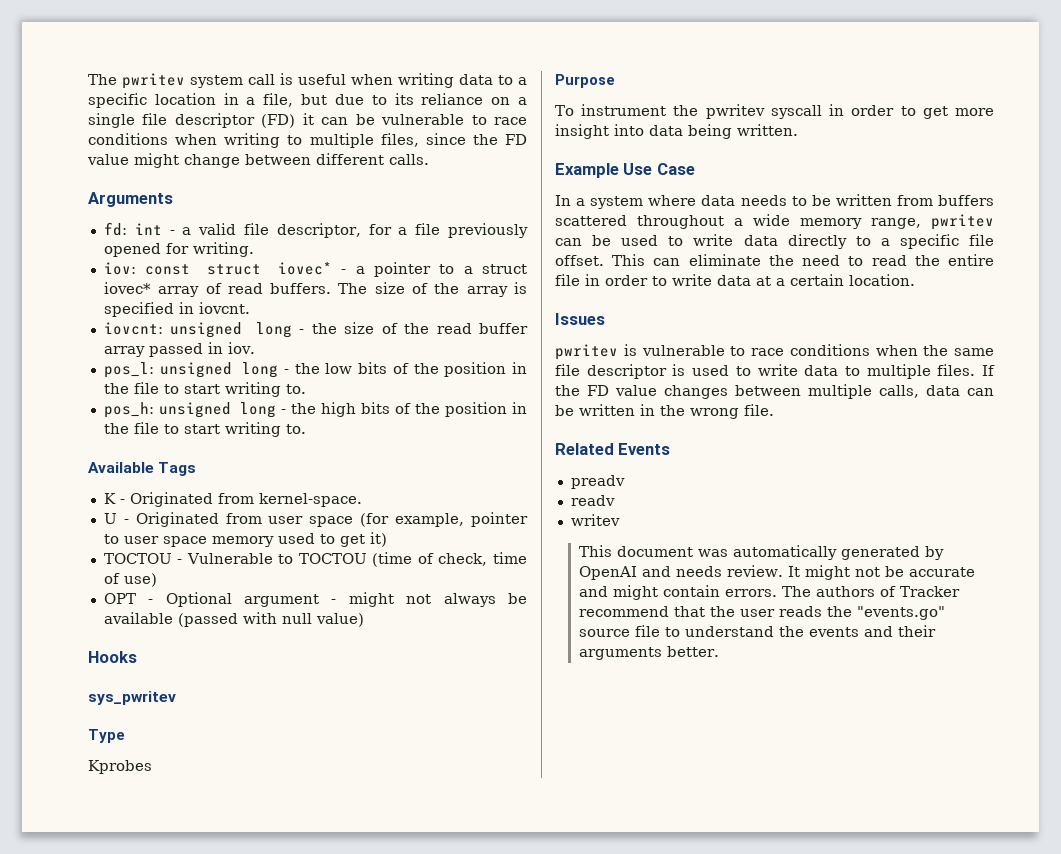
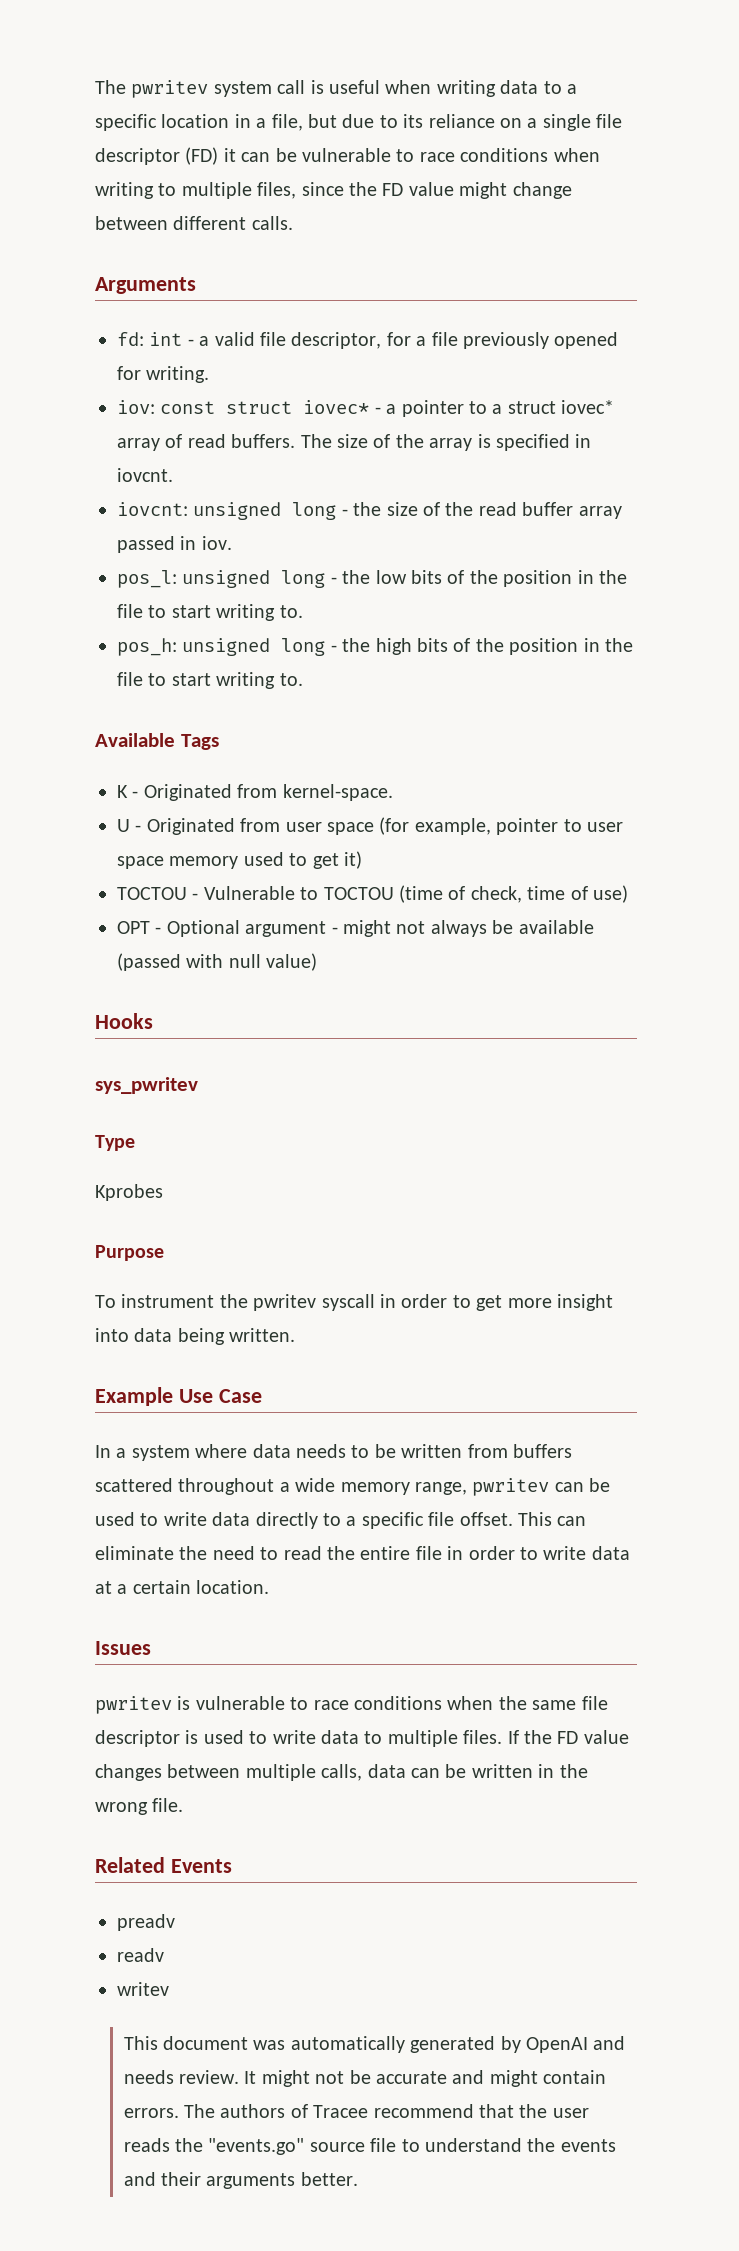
[899,586,960,597] Tracker -> [313,2105,369,2118] Tracee

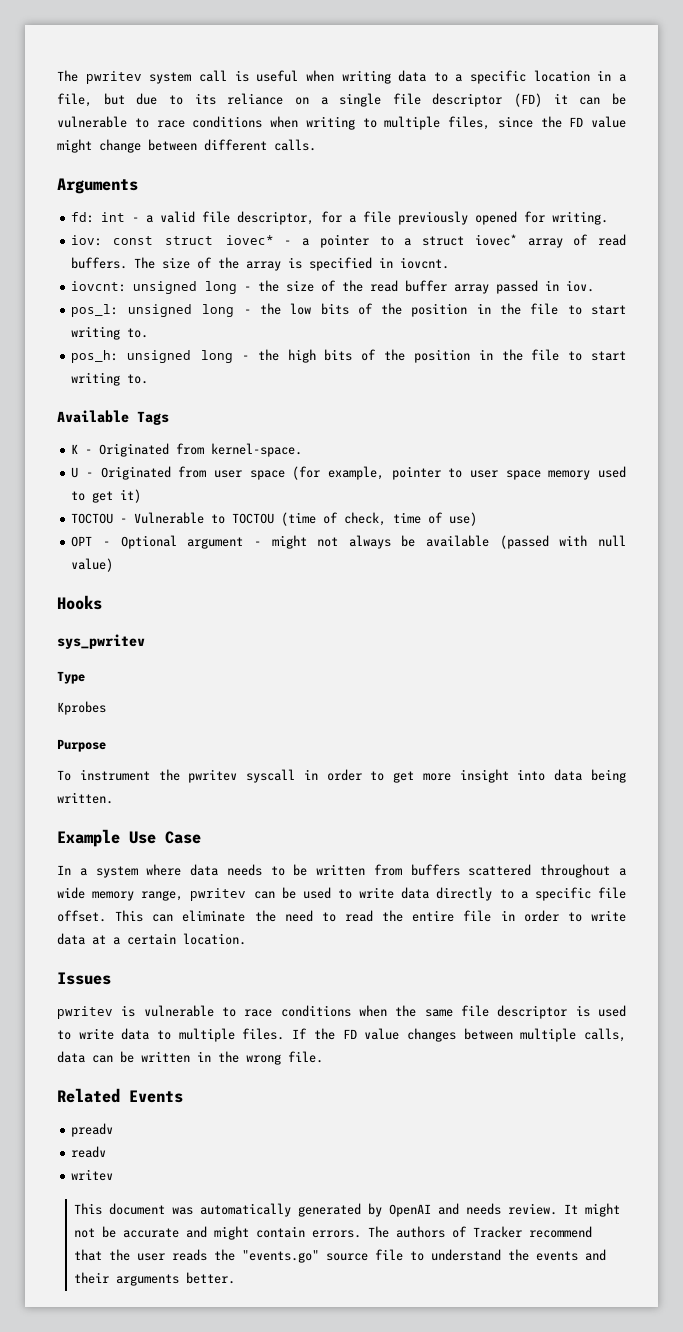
[313,2105,369,2118] Tracee -> [473,1226,523,1238] Tracker

